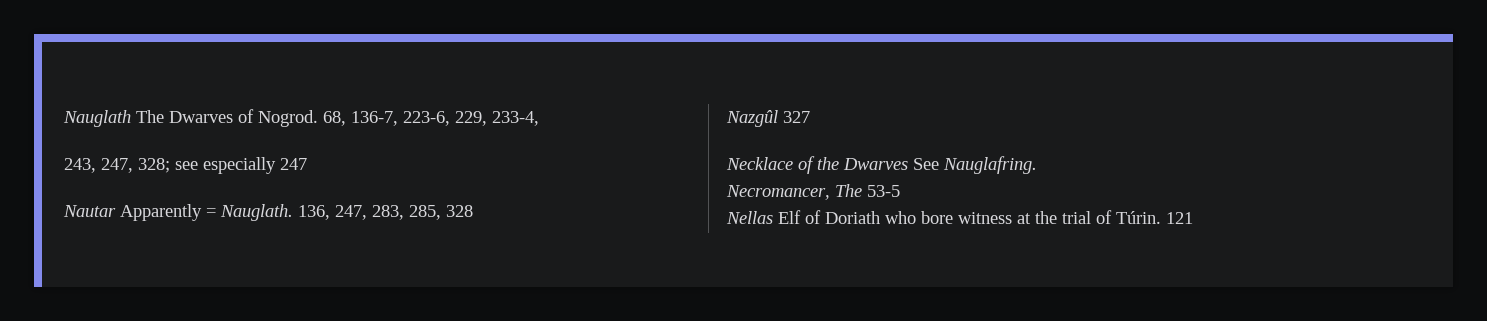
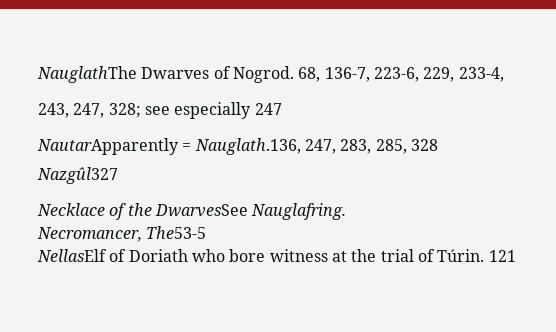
[63,110,164,127] Nauglath The -> [37,66,137,83] NauglathThe
[63,204,330,221] Nautar Apparently = Nauglath. 136, -> [37,138,301,155] NautarApparently = Nauglath.136,
[726,110,810,127] Nazgûl 327 -> [37,167,118,184] Nazgûl327
[843,158,939,170] Dwarves See -> [154,204,248,217] DwarvesSee
[835,184,900,197] [726,210,801,224] The 53-5 // Nellas Elf -> [146,226,207,239] [37,249,107,262] The53-5 // NellasElf

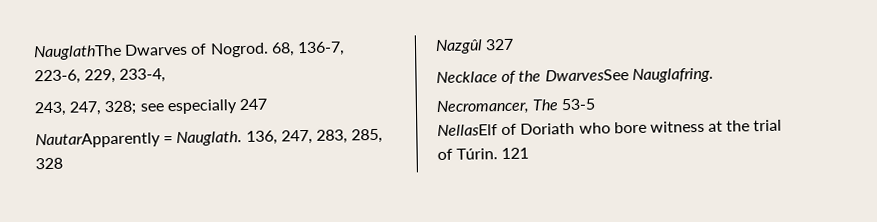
[194,138,301,155] Nauglath.136, -> [176,130,278,147] Nauglath. 136,
[37,167,118,184] Nazgûl327 -> [435,38,515,55] Nazgûl 327
[146,226,207,239] The53-5 -> [532,98,596,111] The 53-5

